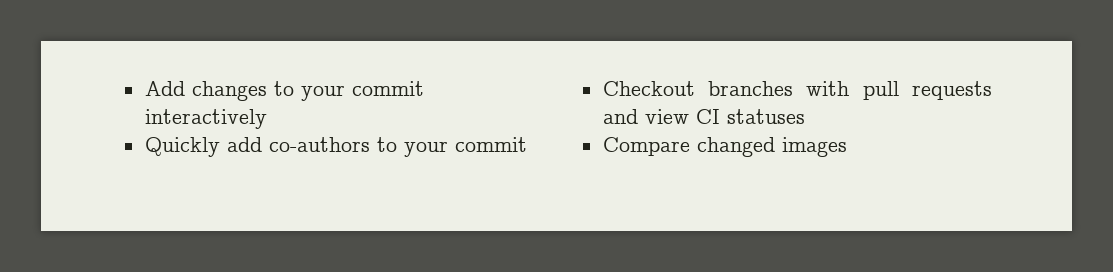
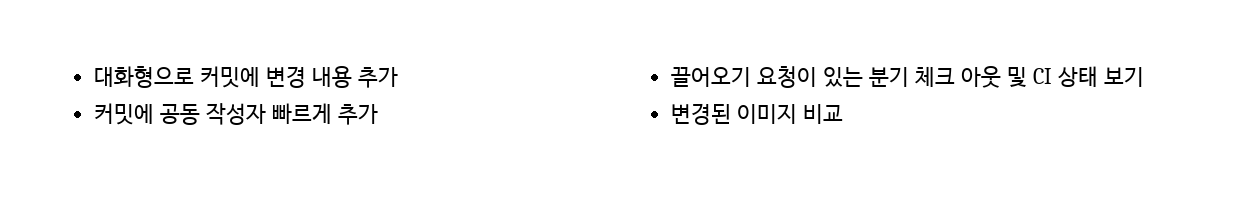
[144,81,424,101] [144,109,267,129] [144,137,527,157] [602,81,992,100] [602,109,805,124] [602,137,847,157] Add changes to your commit interactively // Quickly add co-authors to your commit // Checkout branches with pull requests and view CI statuses // Compare changed images -> [94,66,398,88] [94,103,378,125] [671,66,1144,88] [671,103,844,125] 대화형으로 커밋에 변경 내용 추가 // 커밋에 공동 작성자 빠르게 추가 // 끌어오기 요청이 있는 분기 체크 아웃 및 CI 상태 보기 // 변경된 이미지 비교

